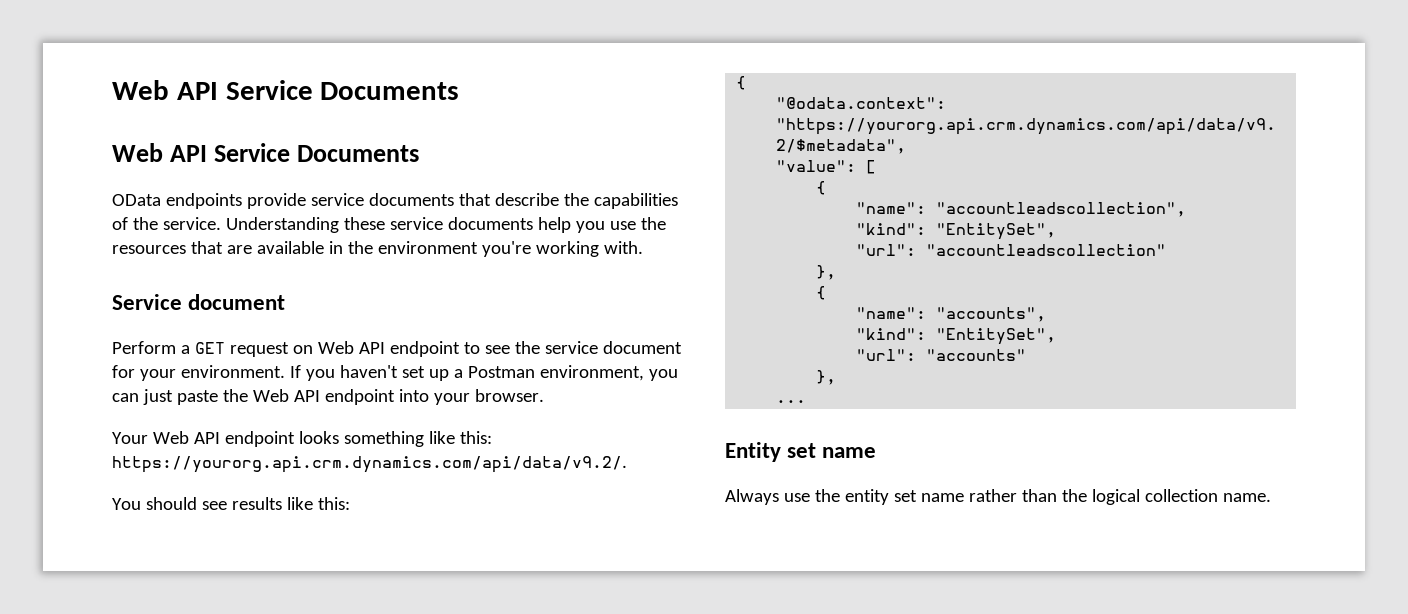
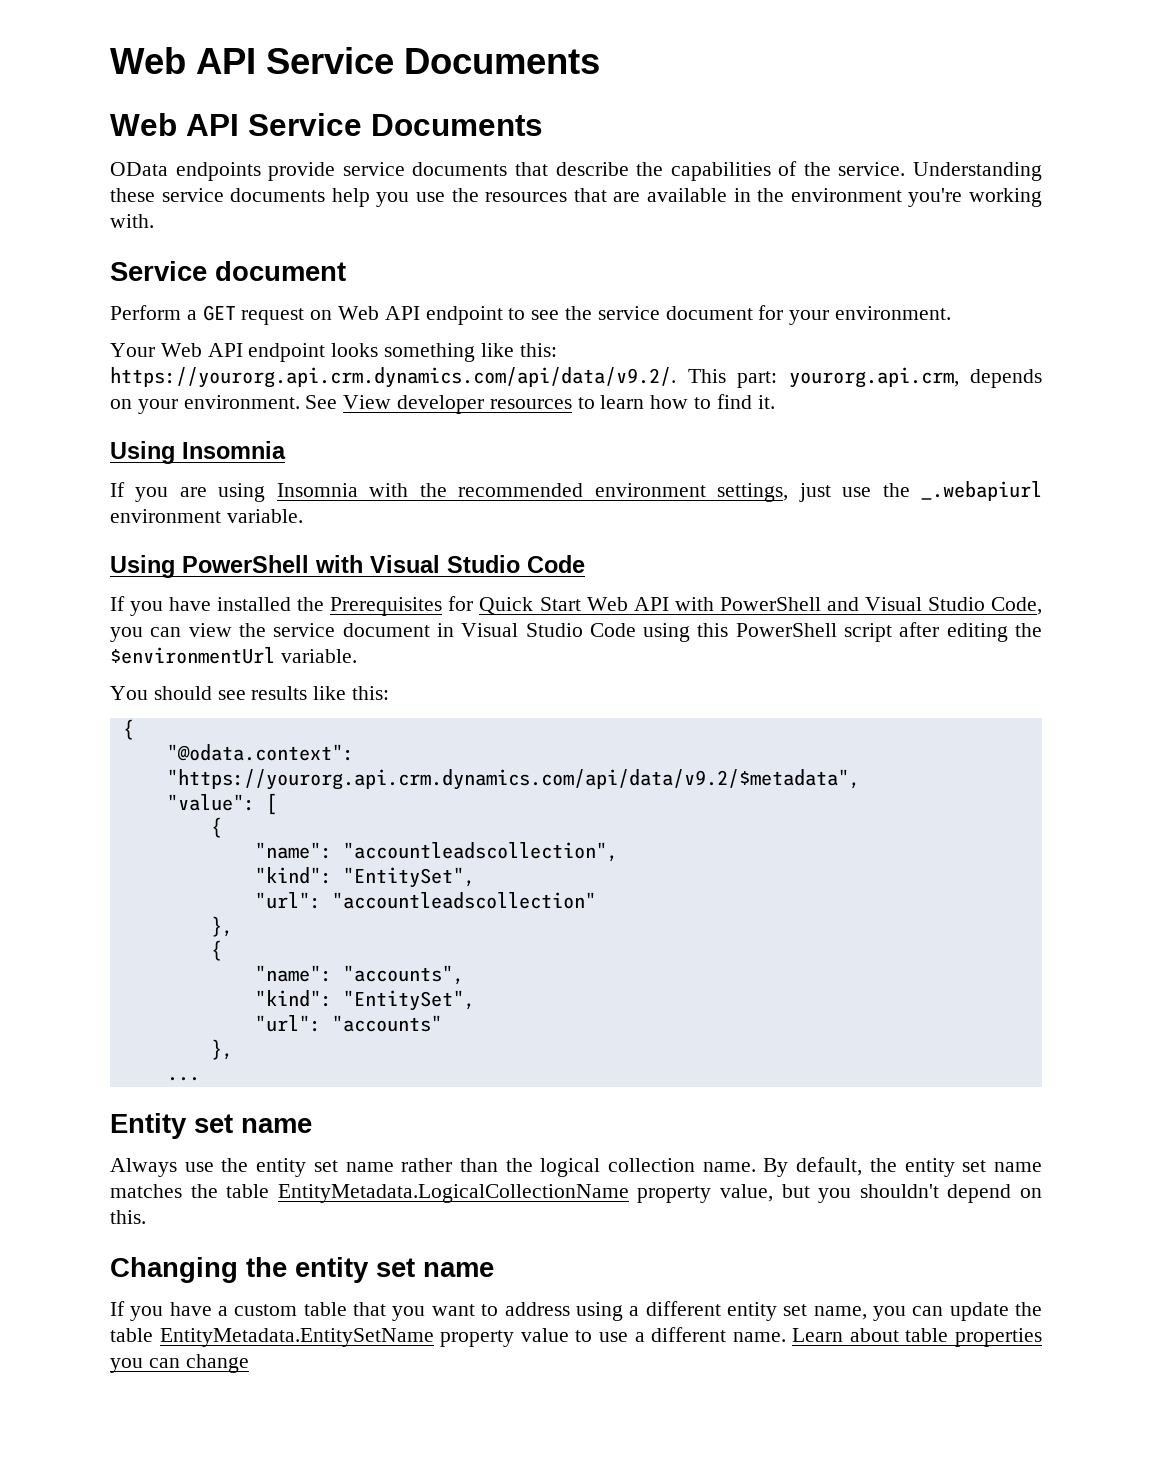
[289,365,678,381] [112,389,544,405] If you haven't set up a Postman environment, you can just paste the Web API endpoint into your browser. -> (952, 313) none
(627, 464) none -> [687,367,1042,388] [110,394,775,414] [110,441,286,464] [110,481,1042,502] [110,509,303,523] [110,555,585,578] [110,596,1042,616] [110,622,1042,642] [110,647,357,664] This part: yourorg.api.crm, depends on your environment. See View developer resources to learn how to find it. // Using Insomnia // If you are using Insomnia with the recommended environment settings, just use the _.webapiurl environment variable. // Using PowerShell with Visual Studio Code // If you have installed the Prerequisites for Quick Start Web API with PowerShell and Visual Studio Code, you can view the service document in Visual Studio Code using this PowerShell script after editing the $environmentUrl variable.
(1271, 497) none -> [763,1157,1043,1177] [110,1184,1042,1203] [110,1210,146,1224] [110,1257,494,1283] [110,1301,1043,1321] [110,1327,1042,1347] [110,1354,249,1373] By default, the entity set name matches the table EntityMetadata.LogicalCollectionName property value, but you shouldn't depend on this. // Changing the entity set name // If you have a custom table that you want to address using a different entity set name, you can update the table EntityMetadata.EntitySetName property value to use a different name. Learn about table properties you can change

